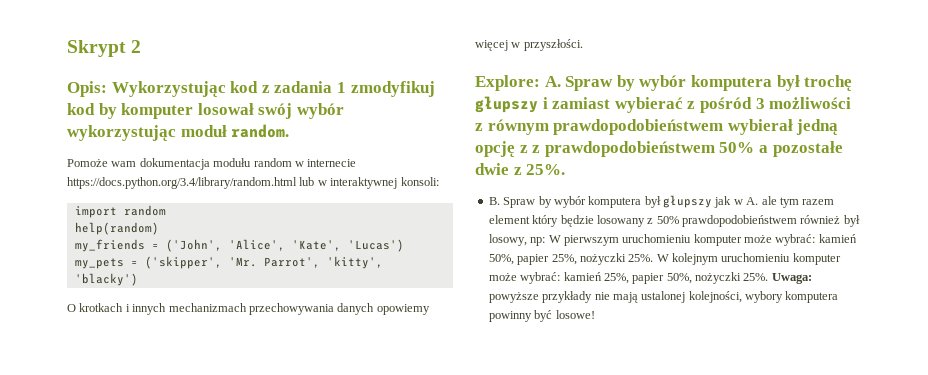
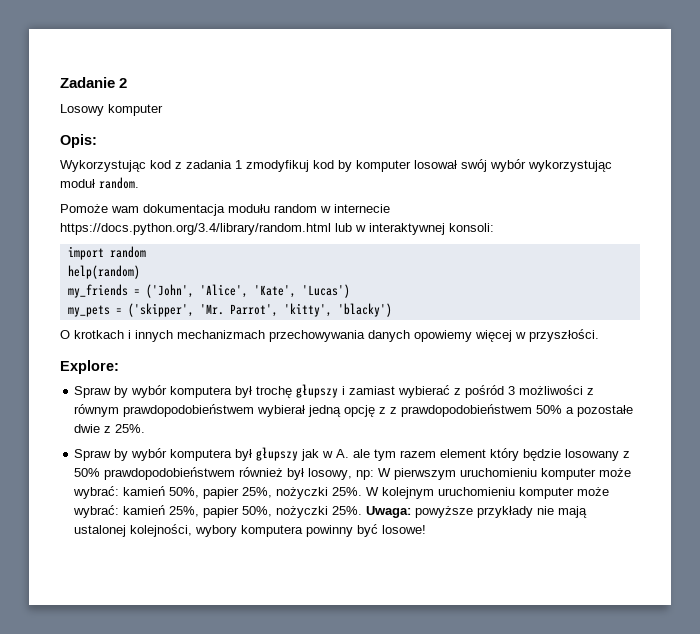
[67,40,126,57] Skrypt -> [60,77,115,88] Zadanie
(142, 46) none -> [60,104,163,116] // Losowy komputer
(107, 89) none -> (97, 141) //
[544,76,561,87] A. -> (119, 367) //
[488,197,500,205] B. -> (146, 428) none

